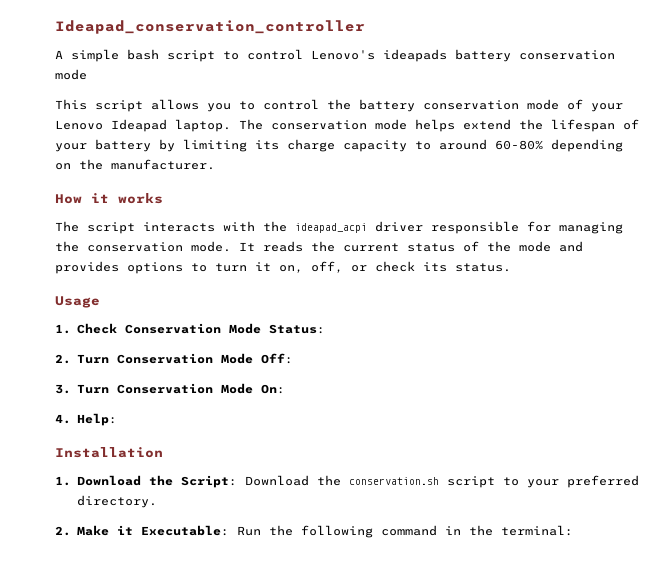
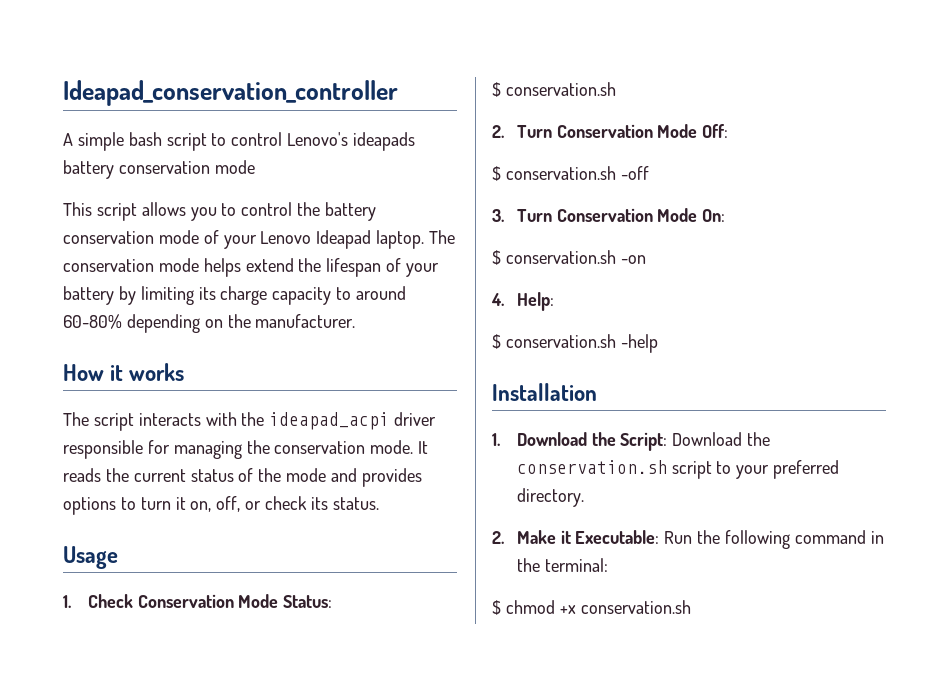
(326, 329) none -> [492,82,616,97] // $ conservation.sh
(294, 358) none -> [492,166,649,181] // $ conservation.sh -off
(286, 389) none -> [492,250,646,265] // $ conservation.sh -on
(118, 419) none -> [492,334,658,353] // $ conservation.sh -help
(574, 530) none -> [492,600,691,615] // $ chmod +x conservation.sh

